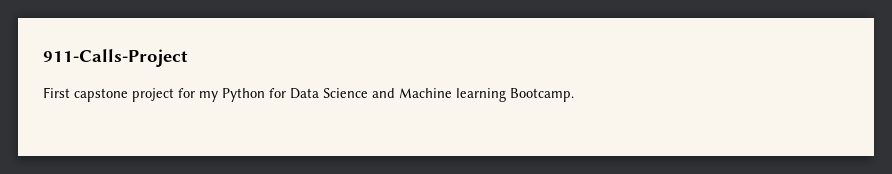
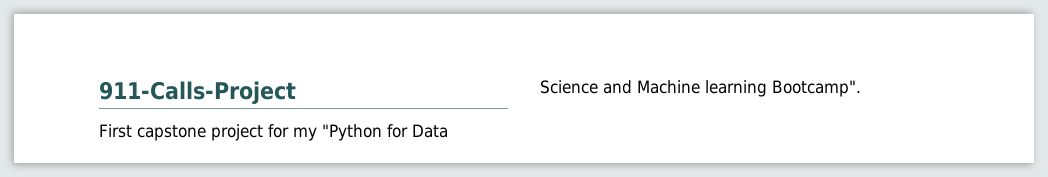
[222,88,265,102] Python -> [321,124,382,141] "Python
[510,88,574,102] Bootcamp. -> [772,80,861,97] Bootcamp".

